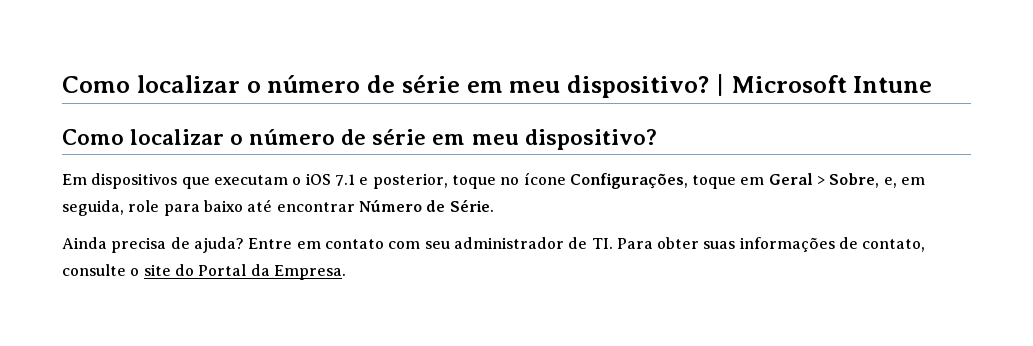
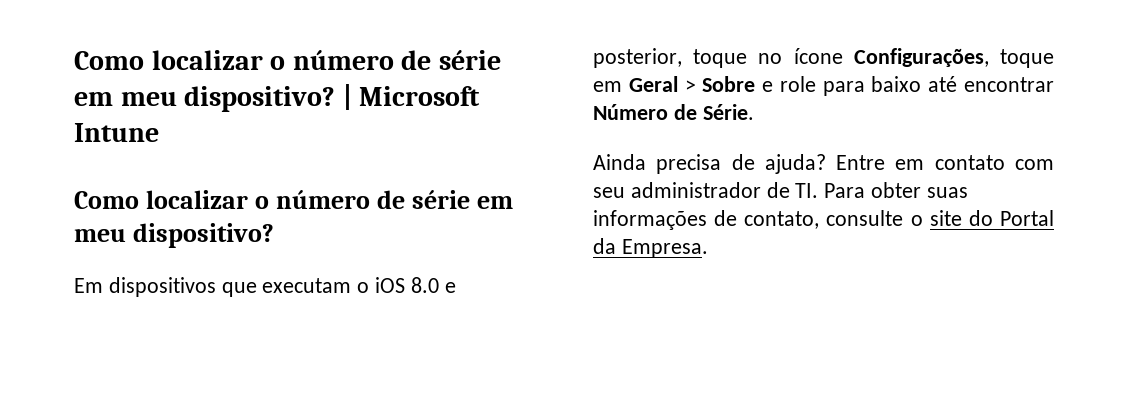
[334,174,355,186] 7.1 -> [410,277,439,293] 8.0
[829,173,926,188] [62,200,124,216] Sobre, e, em seguida, -> [702,76,774,92] Sobre e

